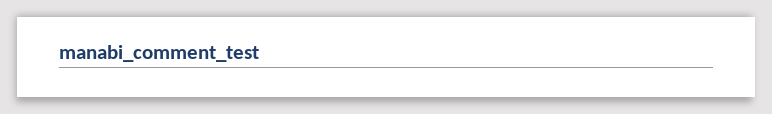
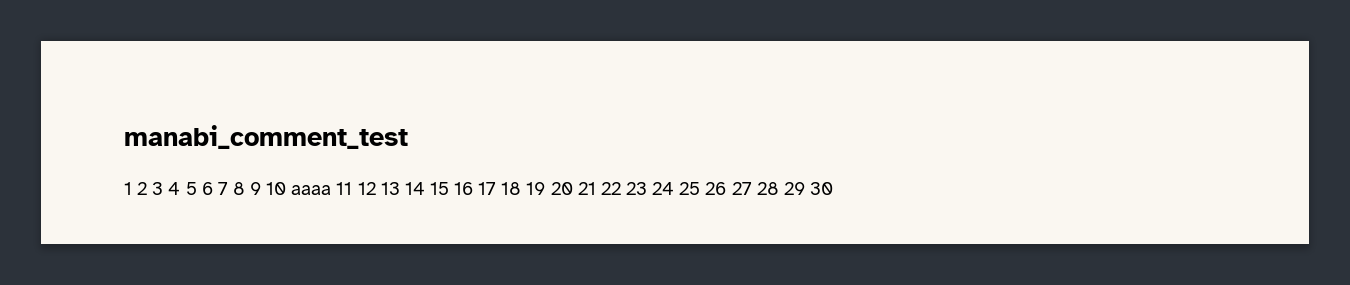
(259, 53) none -> [124,182,833,195] // 1 2 3 4 5 6 7 8 9 10 aaaa 11 12 13 14 15 16 17 18 19 20 21 22 23 24 25 26 27 28 29 30

